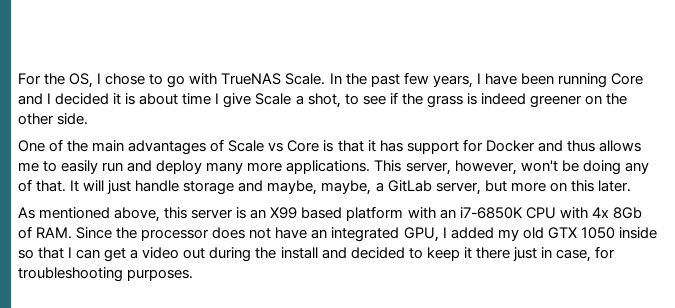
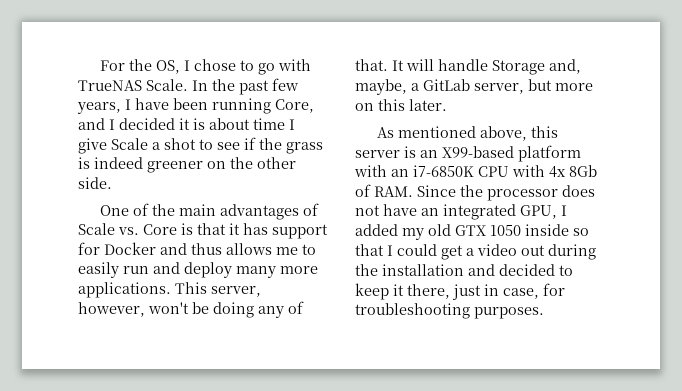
[610,73,643,85] Core -> [275,99,314,113] Core,
[307,93,341,108] shot, -> [164,138,196,150] shot
[268,142,284,152] vs -> [118,227,139,235] vs.
[107,180,318,195] just handle storage and maybe, -> [438,59,581,75] handle Storage and,
[270,207,343,219] X99 based -> [442,146,514,158] X99-based
[76,249,101,259] can -> [397,244,437,256] could
[280,247,318,259] install -> [382,264,464,276] installation
[475,247,510,259] there -> [407,284,450,299] there,

